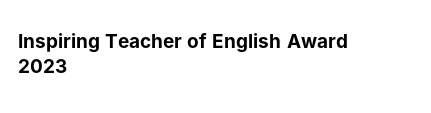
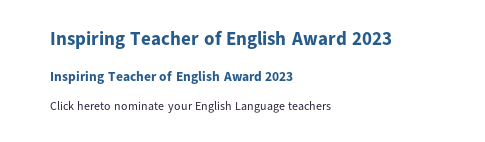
[18,33,348,53] [18,59,67,73] Inspiring Teacher of English Award 2023 -> [50,30,392,49] [50,70,294,84] [50,101,332,113] Inspiring Teacher of English Award 2023 // Inspiring Teacher of English Award 2023 // Click hereto nominate your English Language teachers

